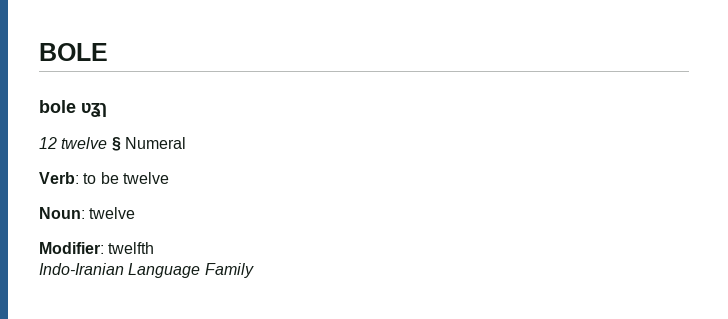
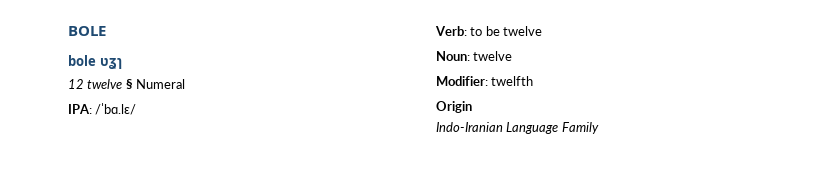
(186, 143) none -> [68,103,137,115] // IPA: /ˈbɑ.lɛ/
(155, 248) none -> [436,101,472,113] // Origin

